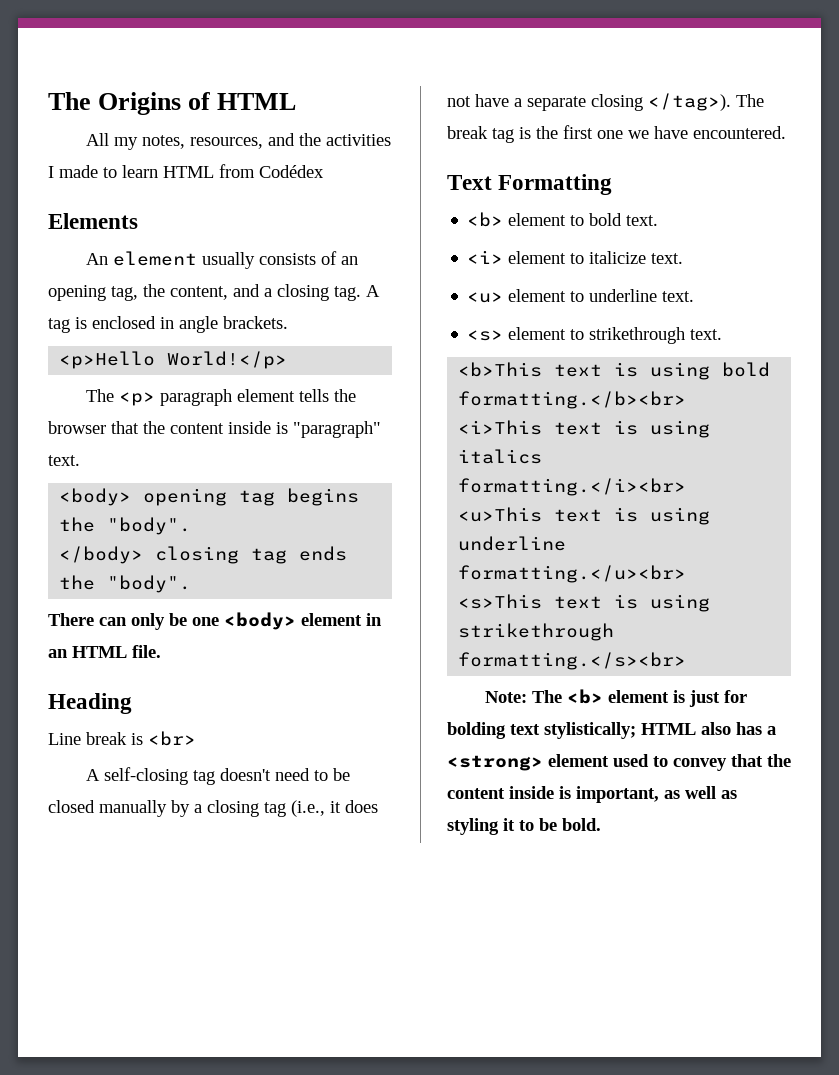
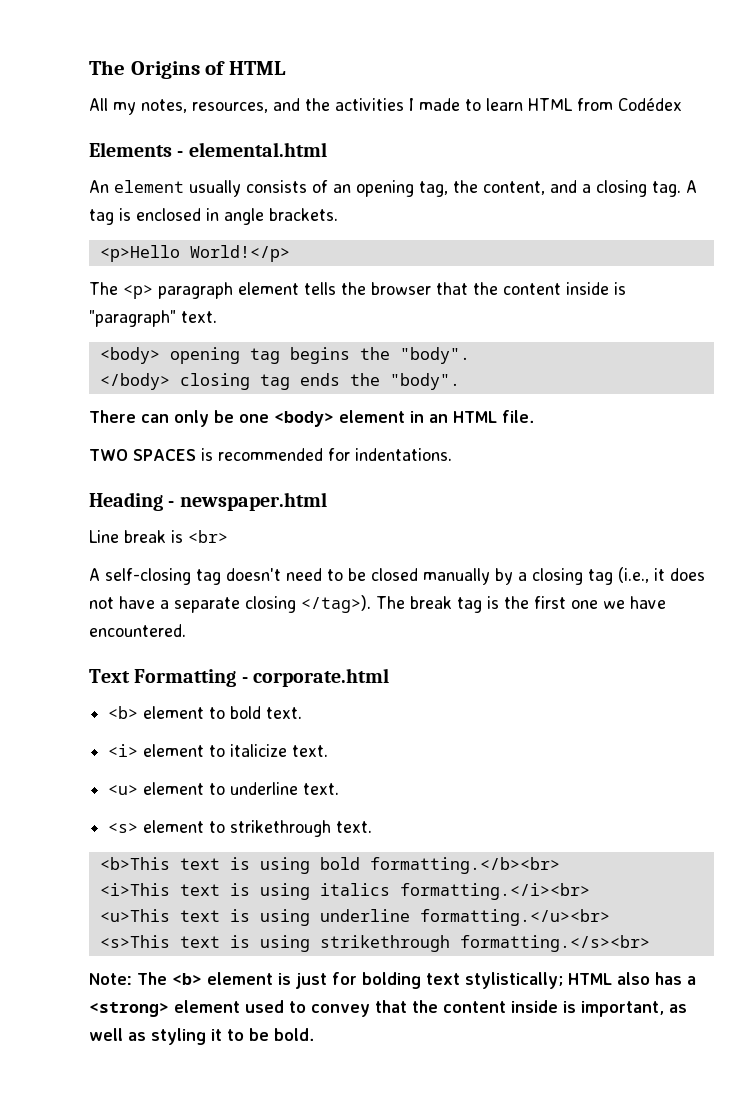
(138, 221) none -> [177,142,327,157] - elemental.html
(161, 651) none -> [89,448,452,461] // TWO SPACES is recommended for indentations.
(132, 703) none -> [168,492,327,511] - newspaper.html
(613, 184) none -> [241,668,389,687] - corporate.html

